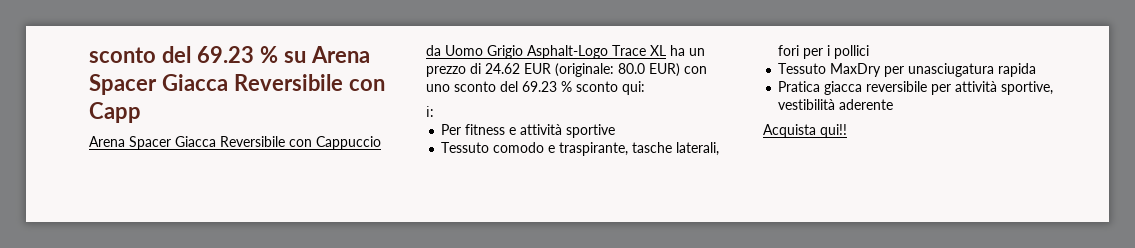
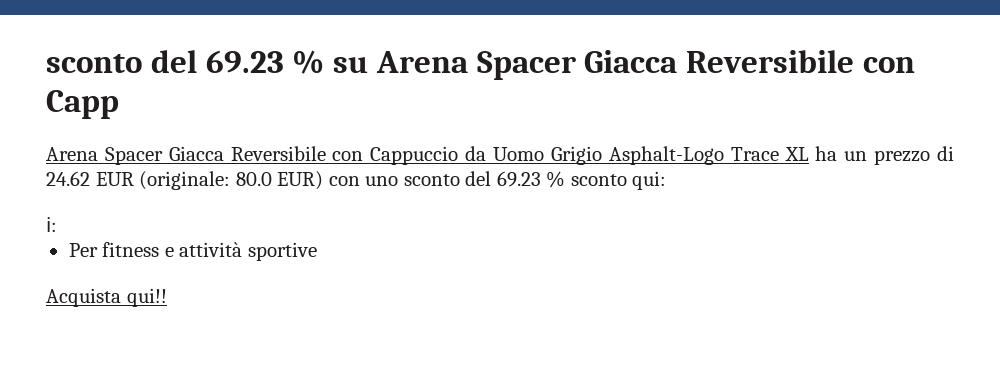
[441,142,720,156] [778,45,870,59] [778,63,1037,77] [778,81,1054,95] [778,99,894,110] // Tessuto comodo e traspirante, tasche laterali, fori per i pollici // Tessuto MaxDry per unasciugatura rapida // Pratica giacca reversibile per attività sportive, vestibilità aderente -> (317, 251) none

